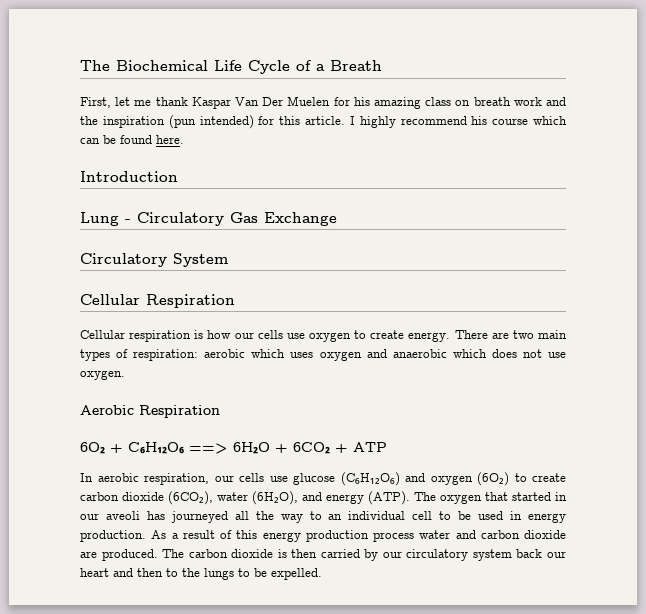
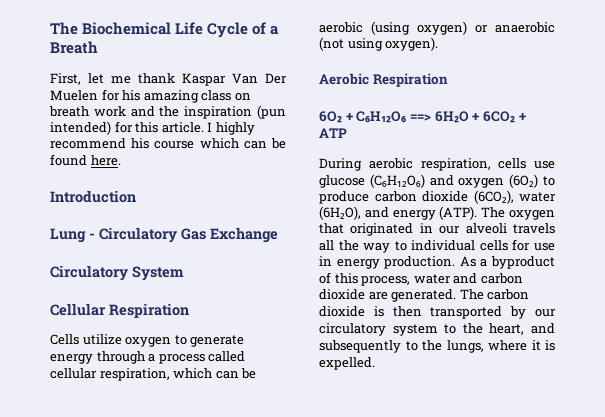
[80,330,568,342] [80,349,566,361] [80,370,125,380] Cellular respiration is how our cells use oxygen to create energy. There are two main types of respiration: aerobic which uses oxygen and anaerobic which does not use oxygen. -> [50,334,245,347] [50,351,246,364] [50,368,257,381] [319,21,555,35] [319,37,439,51] Cells utilize oxygen to generate energy through a process called cellular respiration, which can be aerobic (using oxygen) or anaerobic (not using oxygen).
[80,473,93,482] In -> [319,158,362,171] During
[214,475,234,482] our -> (491, 164) none
[532,473,566,482] create -> [319,191,369,204] produce
[512,492,551,501] started -> [350,223,414,236] originated
[105,511,228,523] aveoli has journeyed -> [465,223,555,234] alveoli travels
[328,511,504,520] an individual cell to be used -> [411,239,555,251] individual cells for use
[182,530,215,539] result -> [491,256,555,269] byproduct
[262,530,414,542] energy production process -> [361,276,411,286] process,
[101,549,158,561] produced. -> [391,289,457,302] generated.
[320,549,360,558] carried -> [430,306,503,319] transported
[516,549,567,558] [80,568,267,580] back our heart and then to the lungs to be -> [444,323,555,335] [319,340,555,353] to the heart, and subsequently to the lungs, where it is

